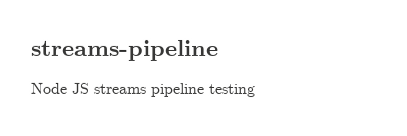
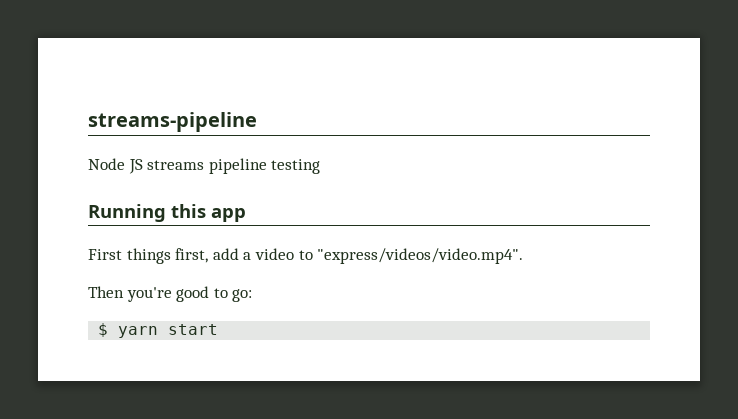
(255, 91) none -> [88,204,246,222] [88,248,524,264] [88,286,253,302] [98,323,219,338] // Running this app // First things first, add a video to "express/videos/video.mp4". // Then you're good to go: // $ yarn start

